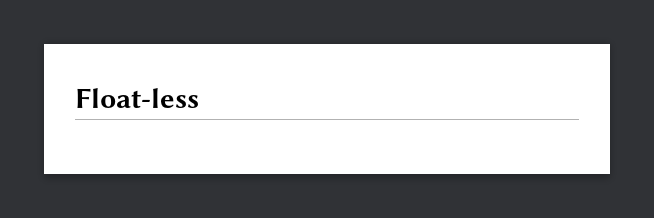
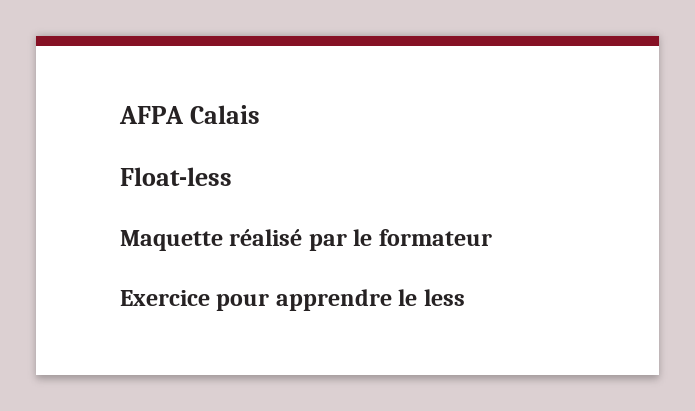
(75, 98) none -> [119,105,261,124] AFPA Calais //
(199, 98) none -> [120,229,492,251] [120,289,465,311] // Maquette réalisé par le formateur // Exercice pour apprendre le less

